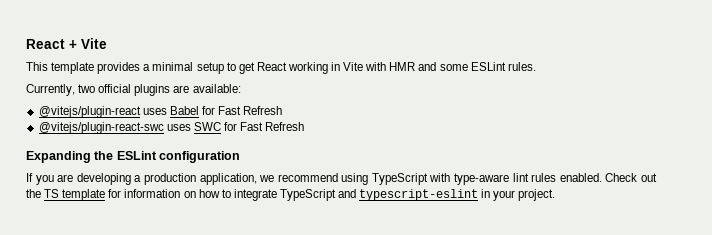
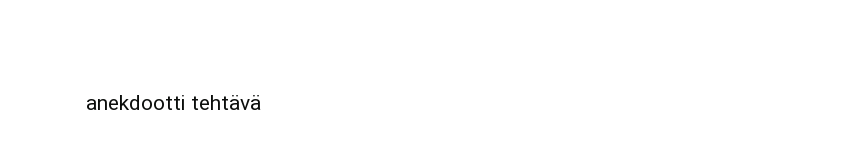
[26,38,107,49] [26,62,536,74] [26,84,241,96] [38,106,283,118] [38,122,305,134] [26,151,241,163] [26,173,657,185] [26,189,556,201] React + Vite // This template provides a minimal setup to get React working in Vite with HMR and some ESLint rules. // Currently, two official plugins are available: // @vitejs/plugin-react uses Babel for Fast Refresh // @vitejs/plugin-react-swc uses SWC for Fast Refresh // Expanding the ESLint configuration // If you are developing a production application, we recommend using TypeScript with type-aware lint rules enabled. Check out the TS template for information on how to integrate TypeScript and typescript-eslint in your project. -> [86,95,261,110] anekdootti tehtävä

